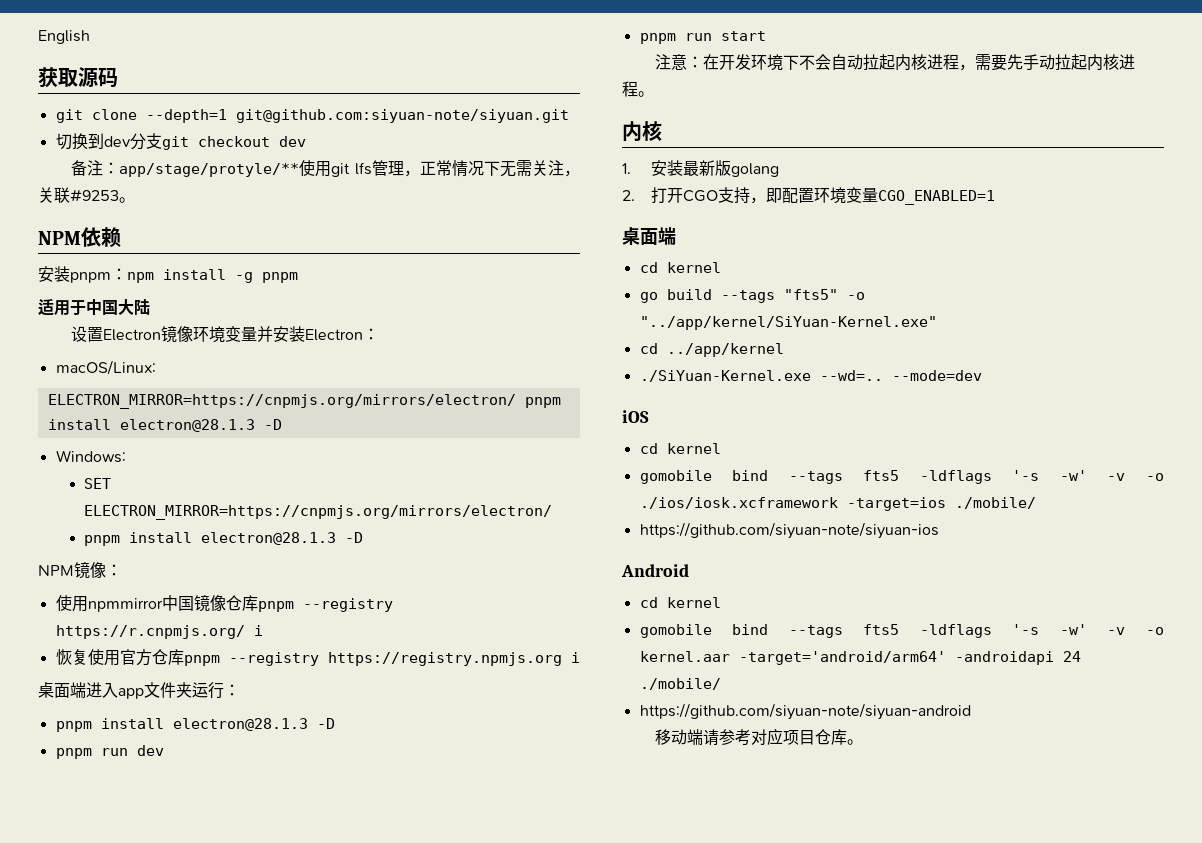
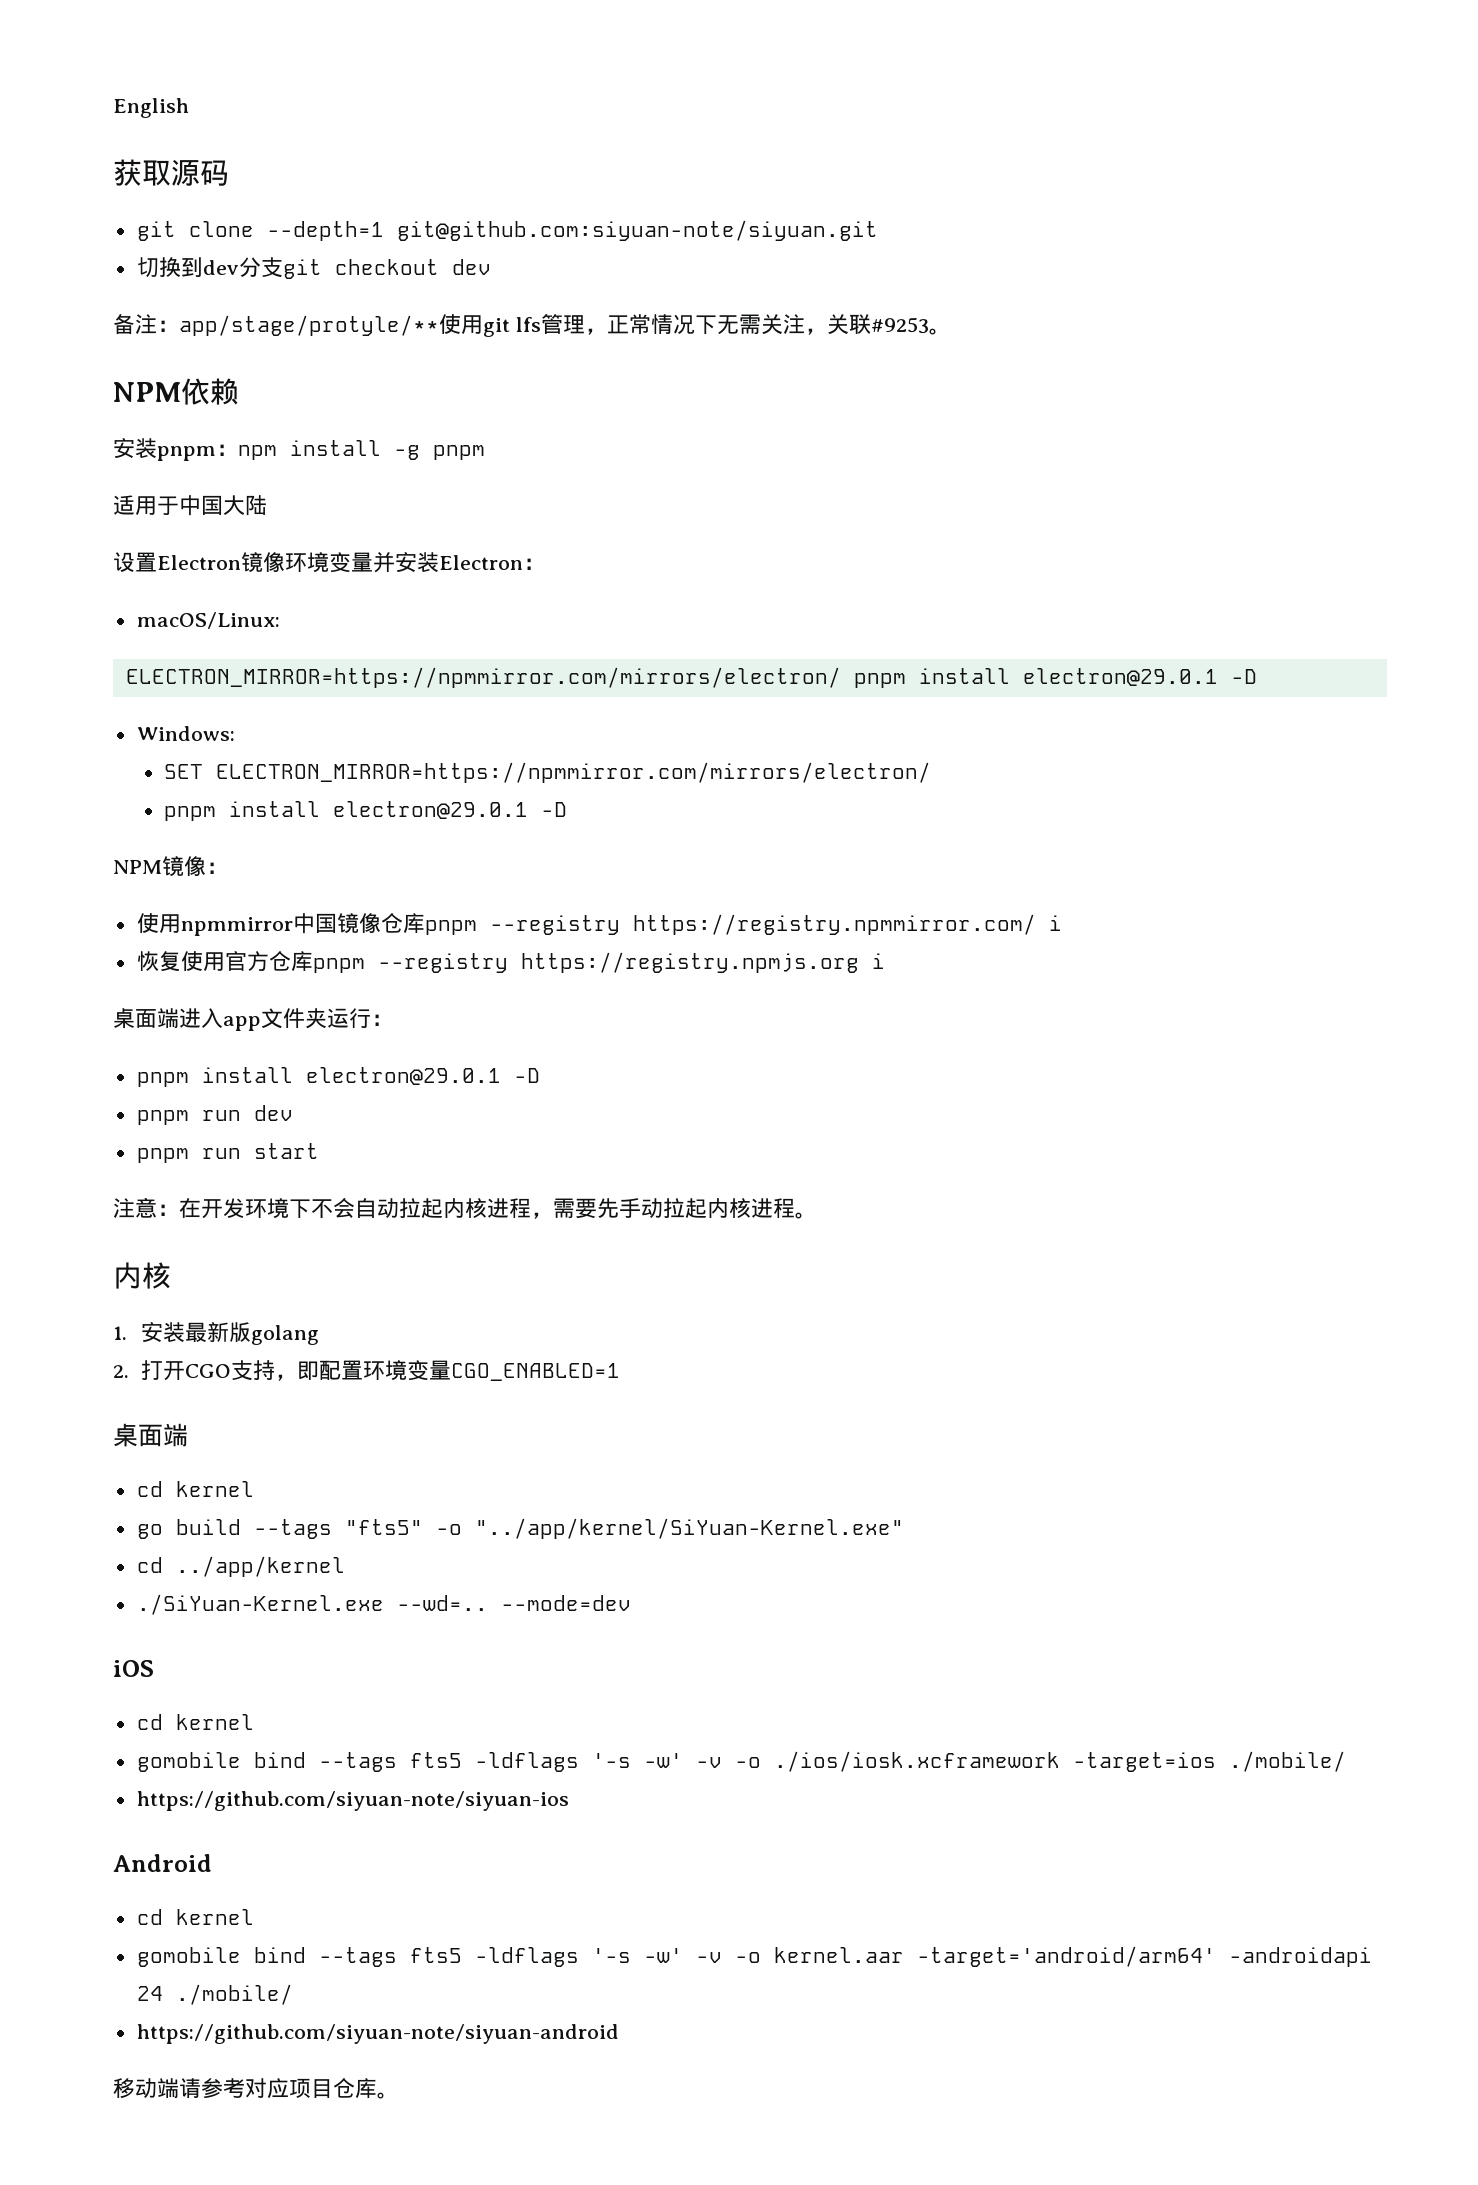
[47,394,561,409] [47,419,255,432] ELECTRON_MIRROR=https://cnpmjs.org/mirrors/electron/ pnpm install electron@28.1.3 -> [125,667,1218,688] ELECTRON_MIRROR=https://npmmirror.com/mirrors/electron/ pnpm install electron@29.0.1
[84,505,553,520] [84,532,337,546] ELECTRON_MIRROR=https://cnpmjs.org/mirrors/electron/ // pnpm install electron@28.1.3 -> [216,762,932,783] [164,801,529,821] ELECTRON_MIRROR=https://npmmirror.com/mirrors/electron/ // pnpm install electron@29.0.1
[55,625,245,639] https://r.cnpmjs.org/ -> [632,914,1036,935] https://registry.npmmirror.com/
[172,718,308,731] electron@28.1.3 -> [305,1067,501,1085] electron@29.0.1

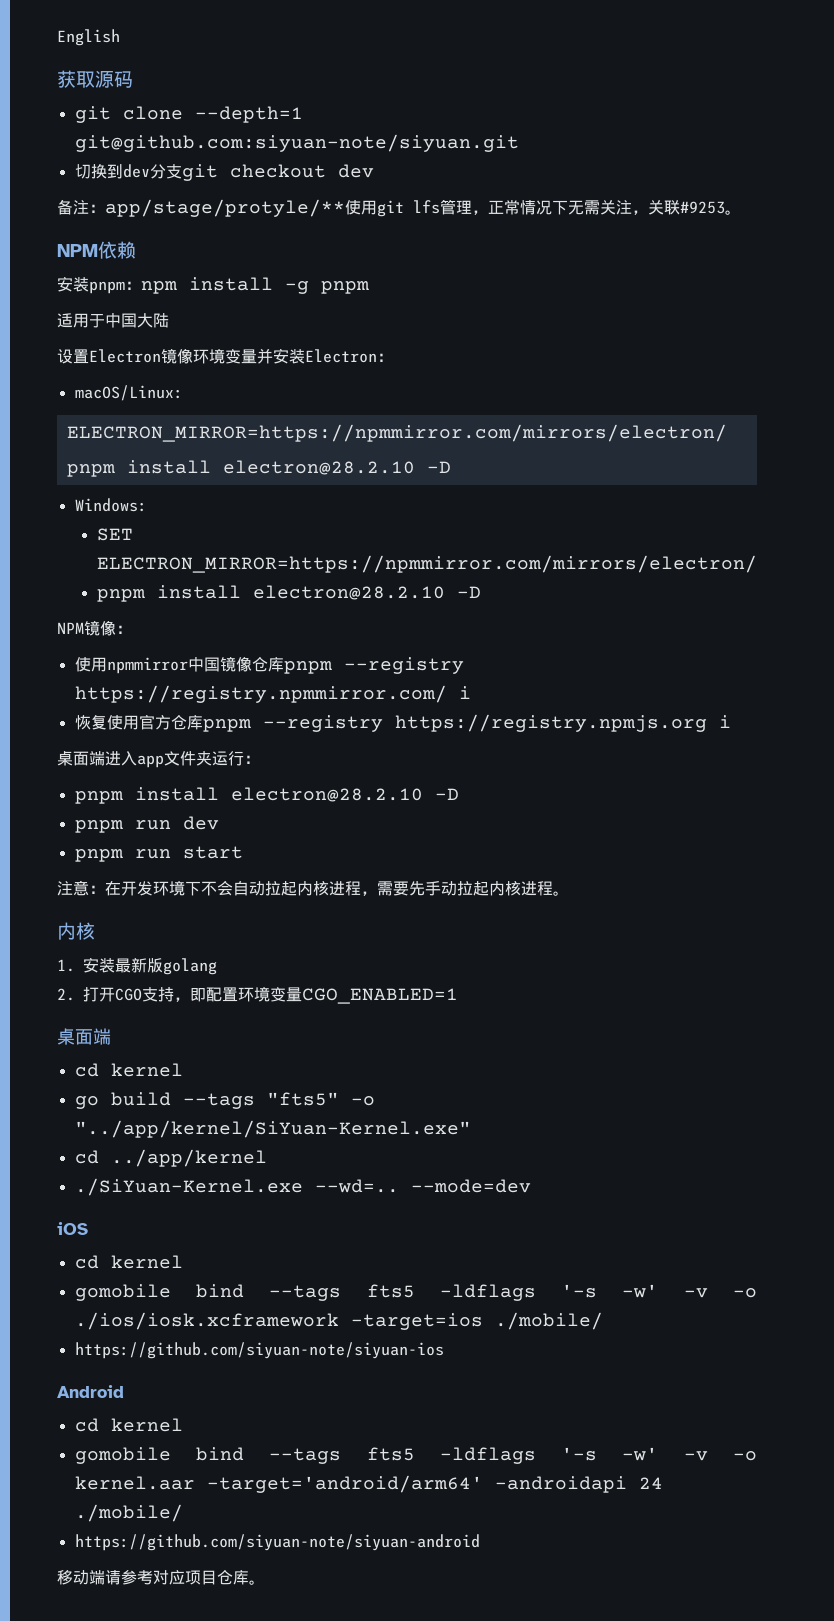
[1022,668,1218,686] electron@29.0.1 -> [222,460,415,475] electron@28.2.10
[333,801,529,819] electron@29.0.1 -> [252,585,445,600] electron@28.2.10
[305,1067,501,1085] electron@29.0.1 -> [230,787,423,802] electron@28.2.10

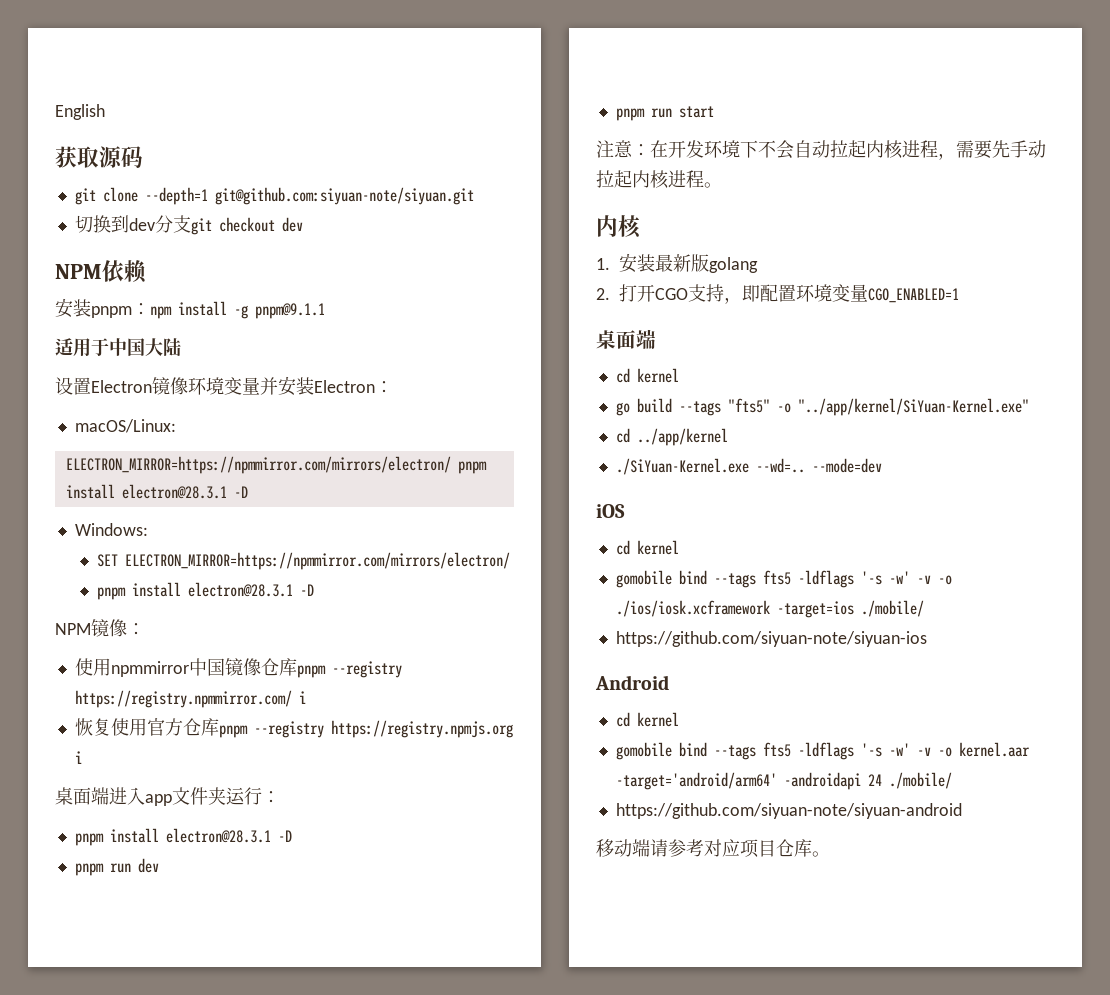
[57,199,741,217] // 备注：app/stage/protyle/**使用git lfs管理，正常情况下无需关注，关联#9253。 -> (303, 224) none
[321,281,369,294] pnpm -> [255,303,325,319] pnpm@9.1.1
[222,460,415,475] electron@28.2.10 -> [121,484,227,499] electron@28.3.1
[252,585,445,600] electron@28.2.10 -> [188,582,294,597] electron@28.3.1
[230,787,423,802] electron@28.2.10 -> [165,828,271,843] electron@28.3.1

